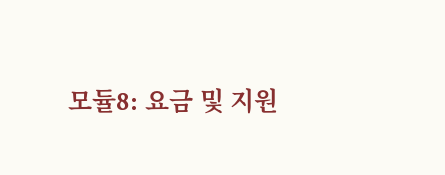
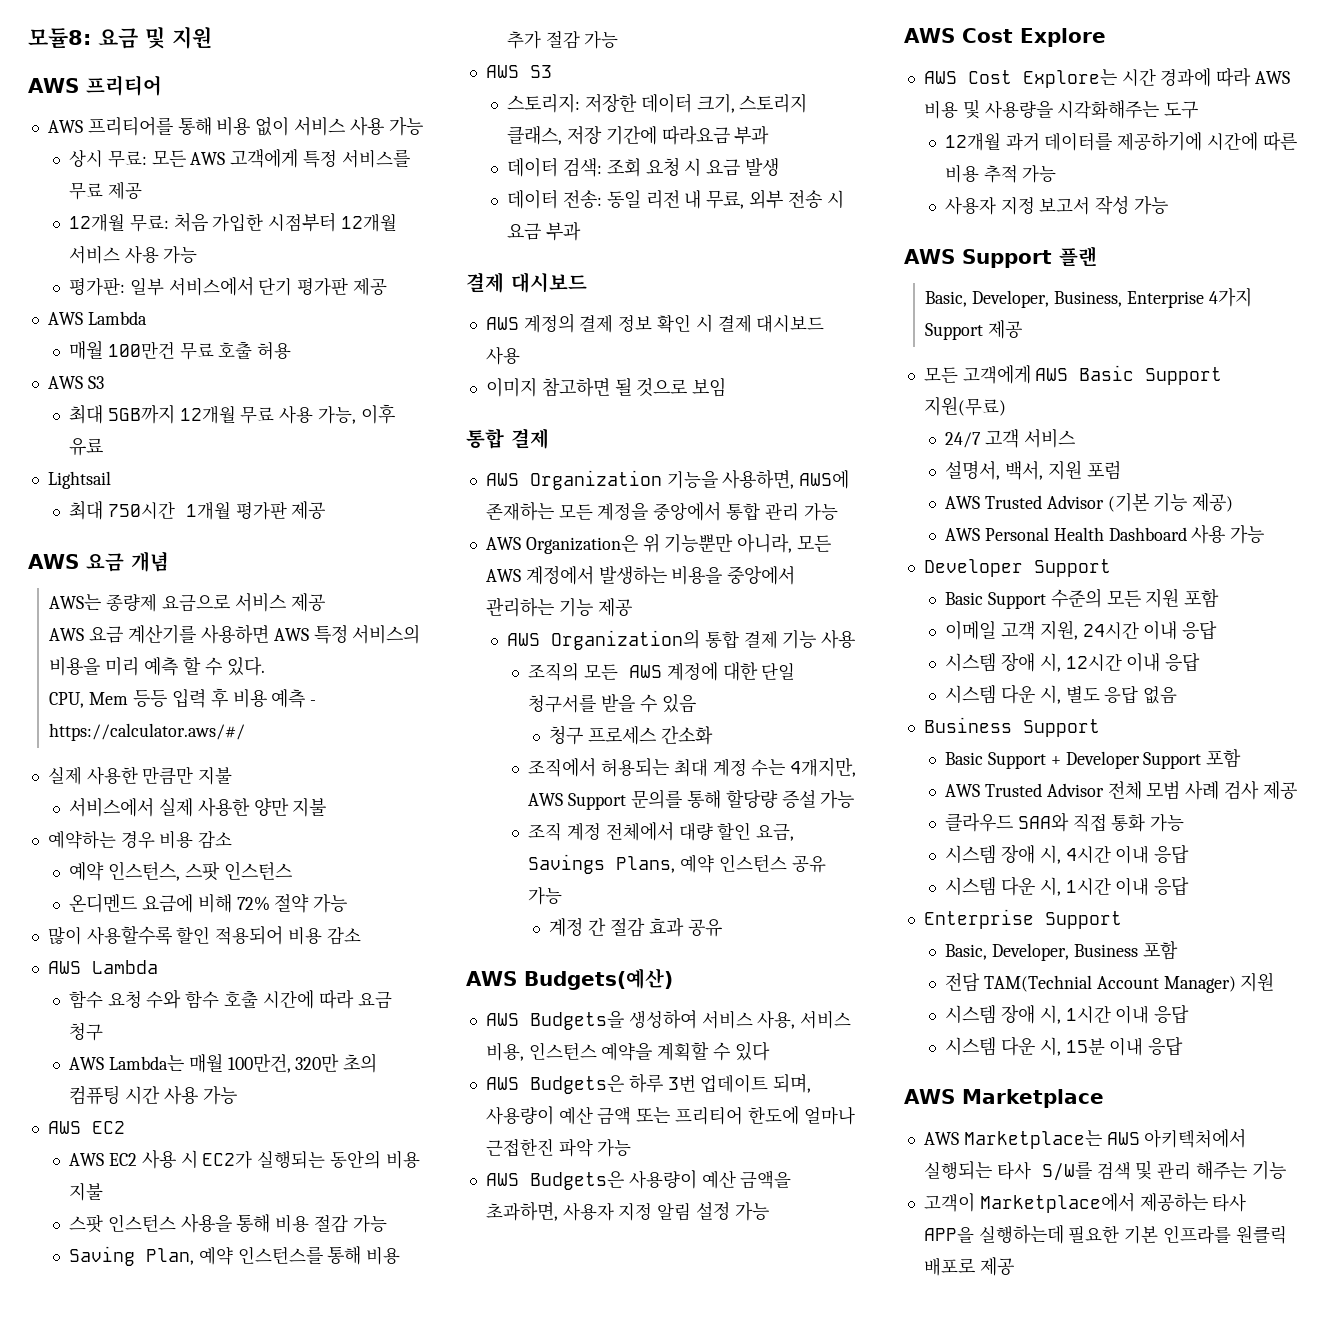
(279, 101) none -> [28,75,162,96] [47,117,423,136] [69,149,410,168] [69,181,142,200] [69,212,398,232] [69,245,198,264] [69,277,387,296] [47,311,147,325] [69,341,292,360] [47,376,104,389] [69,404,395,424] [69,438,104,456] [47,471,111,489] [69,501,326,520] [28,551,169,572] [49,593,325,612] [49,624,421,644] [49,656,265,676] [49,688,317,708] [49,723,246,741] [47,766,232,785] [69,797,327,817] [47,830,232,849] [69,861,292,881] [69,893,348,913] [47,926,361,945] [47,960,158,974] [69,989,392,1009] [69,1022,104,1041] [69,1053,378,1073] [69,1085,237,1105] [47,1121,125,1134] [69,1150,420,1169] [69,1183,104,1201] [69,1214,387,1233] [69,1246,401,1266] [507,30,619,49] [485,65,552,78] [507,93,808,113] [507,126,770,145] [507,157,780,177] [507,189,844,209] [507,222,581,241] [466,272,587,293] [485,313,825,333] [485,346,520,365] [485,377,727,397] [466,428,549,449] [485,470,850,490] [485,502,838,521] [485,534,832,554] [485,566,796,585] [485,598,632,617] [507,629,856,650] [528,662,796,681] [528,694,696,713] [549,725,714,745] [528,757,857,777] [528,789,855,810] [528,822,794,841] [528,854,826,874] [528,887,563,905] [549,918,722,937] [466,968,673,990] [485,1010,852,1030] [485,1041,770,1061] [485,1074,812,1094] [485,1106,855,1125] [485,1138,632,1157] [485,1170,792,1190] [485,1202,769,1221] [904,28,1106,47] [923,68,1291,88] [923,100,1199,119] [945,132,1298,151] [945,164,1057,183] [945,196,1169,215] [904,246,1097,268] [925,287,1252,308] [925,320,1023,340] [923,365,1223,385] [923,396,1006,416] [945,429,1075,448] [945,460,1121,480] [945,493,1234,512] [945,525,1265,544] [923,559,1111,577] [945,588,1220,609] [945,620,1218,640] [945,652,1201,672] [945,684,1178,704] [923,717,1100,737] [945,749,1242,769] [945,781,1298,800] [945,812,1185,832] [945,844,1190,864] [945,876,1190,896] [923,909,1122,929] [945,941,1178,961] [945,972,1275,993] [945,1004,1190,1024] [945,1036,1184,1056] [904,1089,1104,1108] [923,1129,1247,1149] [923,1161,1286,1181] [923,1193,1247,1213] [923,1225,1287,1244] [923,1257,1014,1276] // AWS 프리티어 // AWS 프리티어를 통해 비용 없이 서비스 사용 가능 // 상시 무료: 모든 AWS 고객에게 특정 서비스를 무료 제공 // 12개월 무료: 처음 가입한 시점부터 12개월 서비스 사용 가능 // 평가판: 일부 서비스에서 단기 평가판 제공 // AWS Lambda // 매월 100만건 무료 호출 허용 // AWS S3 // 최대 5GB까지 12개월 무료 사용 가능, 이후 유료 // Lightsail // 최대 750시간 1개월 평가판 제공 // AWS 요금 개념 // AWS는 종량제 요금으로 서비스 제공 // AWS 요금 계산기를 사용하면 AWS 특정 서비스의 비용을 미리 예측 할 수 있다. // CPU, Mem 등등 입력 후 비용 예측 - https://calculator.aws/#/ // 실제 사용한 만큼만 지불 // 서비스에서 실제 사용한 양만 지불 // 예약하는 경우 비용 감소 // 예약 인스턴스, 스팟 인스턴스 // 온디멘드 요금에 비해 72% 절약 가능 // 많이 사용할수록 할인 적용되어 비용 감소 // AWS Lambda // 함수 요청 수와 함수 호출 시간에 따라 요금 청구 // AWS Lambda는 매월 100만건, 320만 초의 컴퓨팅 시간 사용 가능 // AWS EC2 // AWS EC2 사용 시 EC2가 실행되는 동안의 비용 지불 // 스팟 인스턴스 사용을 통해 비용 절감 가능 // Saving Plan, 예약 인스턴스를 통해 비용 추가 절감 가능 // AWS S3 // 스토리지: 저장한 데이터 크기, 스토리지 클래스, 저장 기간에 따라요금 부과 // 데이터 검색: 조회 요청 시 요금 발생 // 데이터 전송: 동일 리전 내 무료, 외부 전송 시 요금 부과 // 결제 대시보드 // AWS 계정의 결제 정보 확인 시 결제 대시보드 사용 // 이미지 참고하면 될 것으로 보임 // 통합 결제 // AWS Organization 기능을 사용하면, AWS에 존재하는 모든 계정을 중앙에서 통합 관리 가능 // AWS Organization은 위 기능뿐만 아니라, 모든 AWS 계정에서 발생하는 비용을 중앙에서 관리하는 기능 제공 // AWS Organization의 통합 결제 기능 사용 // 조직의 모든 AWS 계정에 대한 단일 청구서를 받을 수 있음 // 청구 프로세스 간소화 // 조직에서 허용되는 최대 계정 수는 4개지만, AWS Support 문의를 통해 할당량 증설 가능 // 조직 계정 전체에서 대량 할인 요금, Savings Plans, 예약 인스턴스 공유 가능 // 계정 간 절감 효과 공유 // AWS Budgets(예산) // AWS Budgets을 생성하여 서비스 사용, 서비스 비용, 인스턴스 예약을 계획할 수 있다 // AWS Budgets은 하루 3번 업데이트 되며, 사용량이 예산 금액 또는 프리티어 한도에 얼마나 근접한진 파악 가능 // AWS Budgets은 사용량이 예산 금액을 초과하면, 사용자 지정 알림 설정 가능 // AWS Cost Explore // AWS Cost Explore는 시간 경과에 따라 AWS 비용 및 사용량을 시각화해주는 도구 // 12개월 과거 데이터를 제공하기에 시간에 따른 비용 추적 가능 // 사용자 지정 보고서 작성 가능 // AWS Support 플랜 // Basic, Developer, Business, Enterprise 4가지 Support 제공 // 모든 고객에게 AWS Basic Support 지원(무료) // 24/7 고객 서비스 // 설명서, 백서, 지원 포럼 // AWS Trusted Advisor (기본 기능 제공) // AWS Personal Health Dashboard 사용 가능 // Developer Support // Basic Support 수준의 모든 지원 포함 // 이메일 고객 지원, 24시간 이내 응답 // 시스템 장애 시, 12시간 이내 응답 // 시스템 다운 시, 별도 응답 없음 // Business Support // Basic Support + Developer Support 포함 // AWS Trusted Advisor 전체 모범 사례 검사 제공 // 클라우드 SAA와 직접 통화 가능 // 시스템 장애 시, 4시간 이내 응답 // 시스템 다운 시, 1시간 이내 응답 // Enterprise Support // Basic, Developer, Business 포함 // 전담 TAM(Technial Account Manager) 지원 // 시스템 장애 시, 1시간 이내 응답 // 시스템 다운 시, 15분 이내 응답 // AWS Marketplace // AWS Marketplace는 AWS 아키텍처에서 실행되는 타사 S/W를 검색 및 관리 해주는 기능 // 고객이 Marketplace에서 제공하는 타사 APP을 실행하는데 필요한 기본 인프라를 원클릭 배포로 제공

